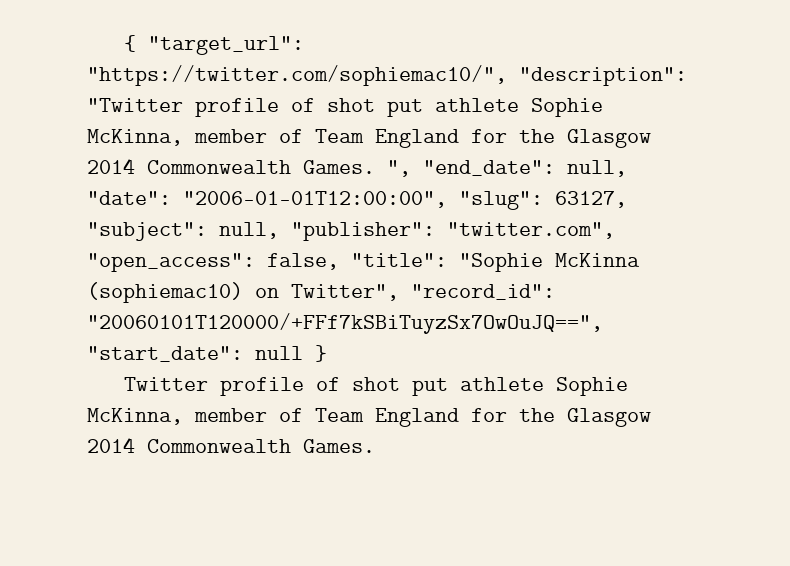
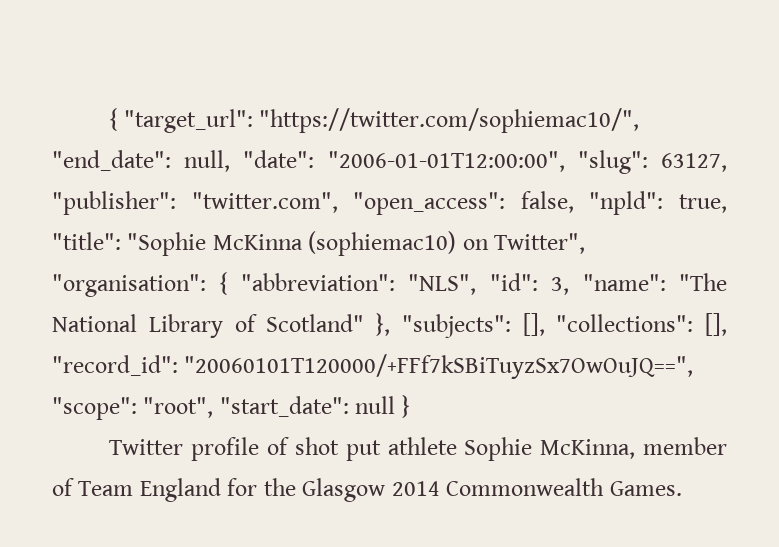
[519,67,687,86] [87,98,603,117] [87,129,651,148] [87,158,411,177] "description": "Twitter profile of shot put athlete Sophie McKinna, member of Team England for the Glasgow 2014 Commonwealth Games. ", -> (640, 120) none
[87,222,279,241] "subject": null, -> (728, 162) none
(339, 261) none -> [589,191,728,215] "npld": true,
[411,284,555,300] [87,313,603,334] "record_id": "20060101T120000/+FFf7kSBiTuyzSx7OwOuJQ==", -> [52,272,727,297] [52,313,727,338] [52,354,694,379] [52,397,214,420] "organisation": { "abbreviation": "NLS", "id": 3, "name": "The National Library of Scotland" }, "subjects": [], "collections": [], "record_id": "20060101T120000/+FFf7kSBiTuyzSx7OwOuJQ==", "scope": "root",

